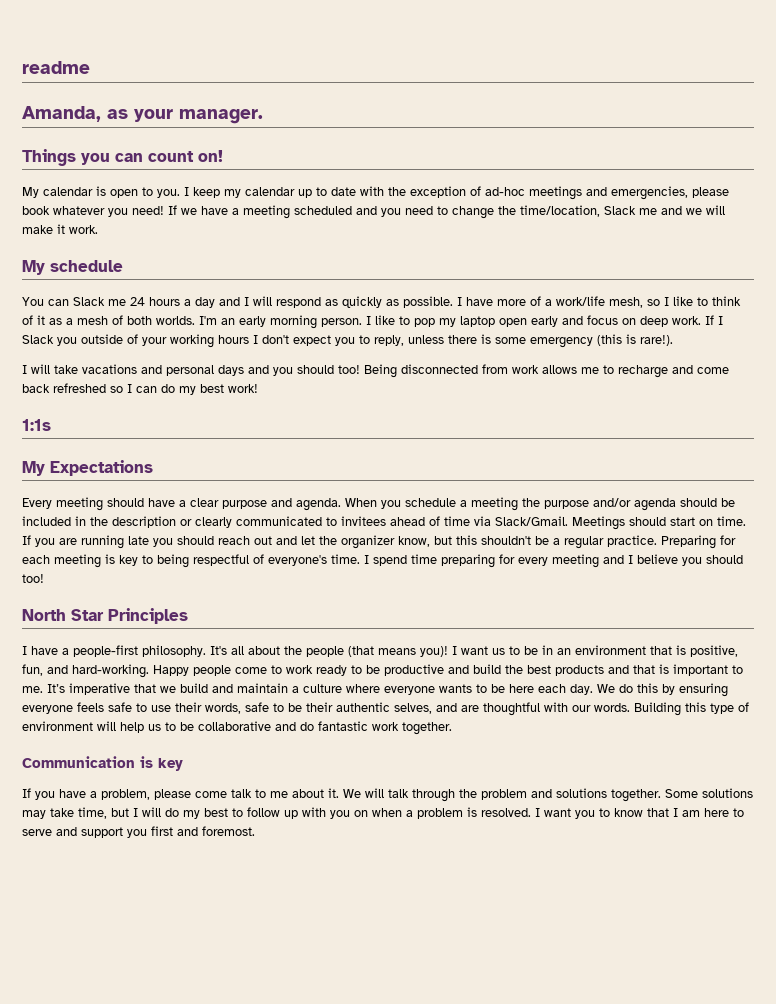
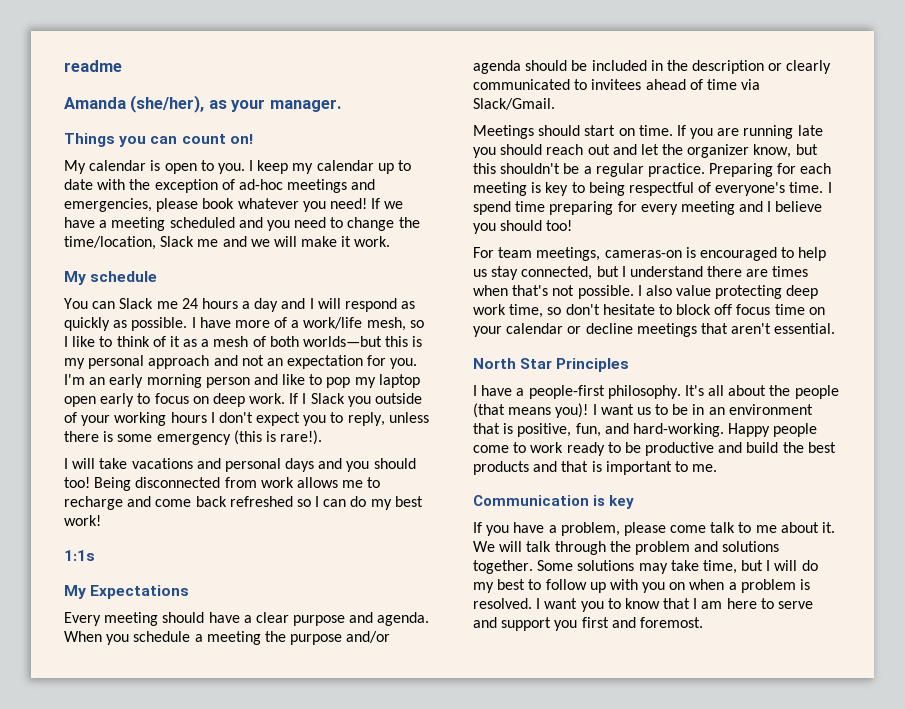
[22,106,101,122] Amanda, -> [64,95,205,113] Amanda (she/her),
[156,316,195,325] worlds. -> [303,336,423,347] [64,355,418,369] worlds—but this is my personal approach and not an expectation for you.
[321,316,371,327] person. I -> [205,374,278,388] person and
[562,316,583,325] and -> [137,393,151,404] to
(568, 521) none -> (555, 104) //
(44, 578) none -> [473,247,827,261] [473,266,809,280] [473,285,819,299] [473,304,825,318] [473,323,836,337] // For team meetings, cameras-on is encouraged to help us stay connected, but I understand there are times when that's not possible. I also value protecting deep work time, so don't hesitate to block off focus time on your calendar or decline meetings that aren't essential.
[47,683,728,697] [22,702,749,716] [22,721,452,735] It’s imperative that we build and maintain a culture where everyone wants to be here each day. We do this by ensuring everyone feels safe to use their words, safe to be their authentic selves, and are thoughtful with our words. Building this type of environment will help us to be collaborative and do fantastic work together. -> (718, 468) none

